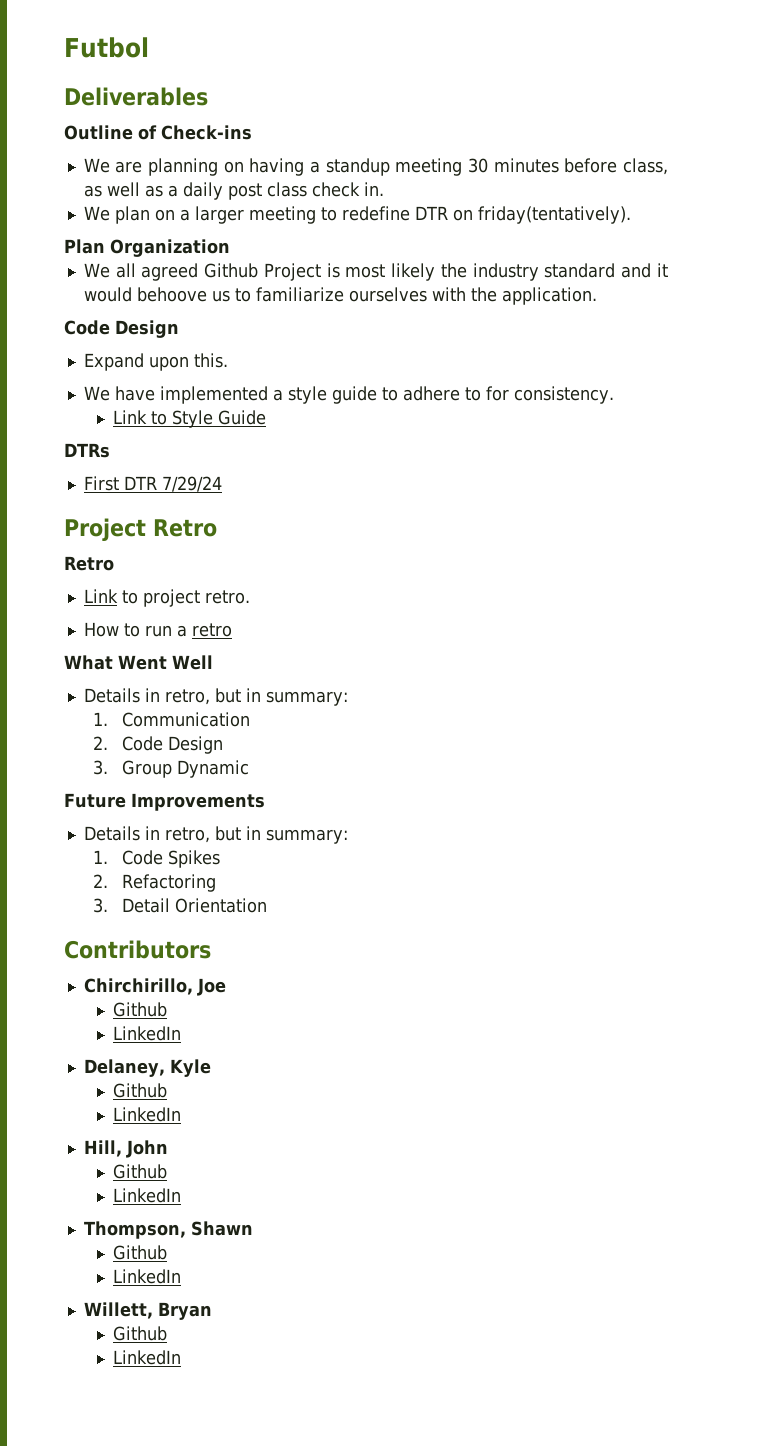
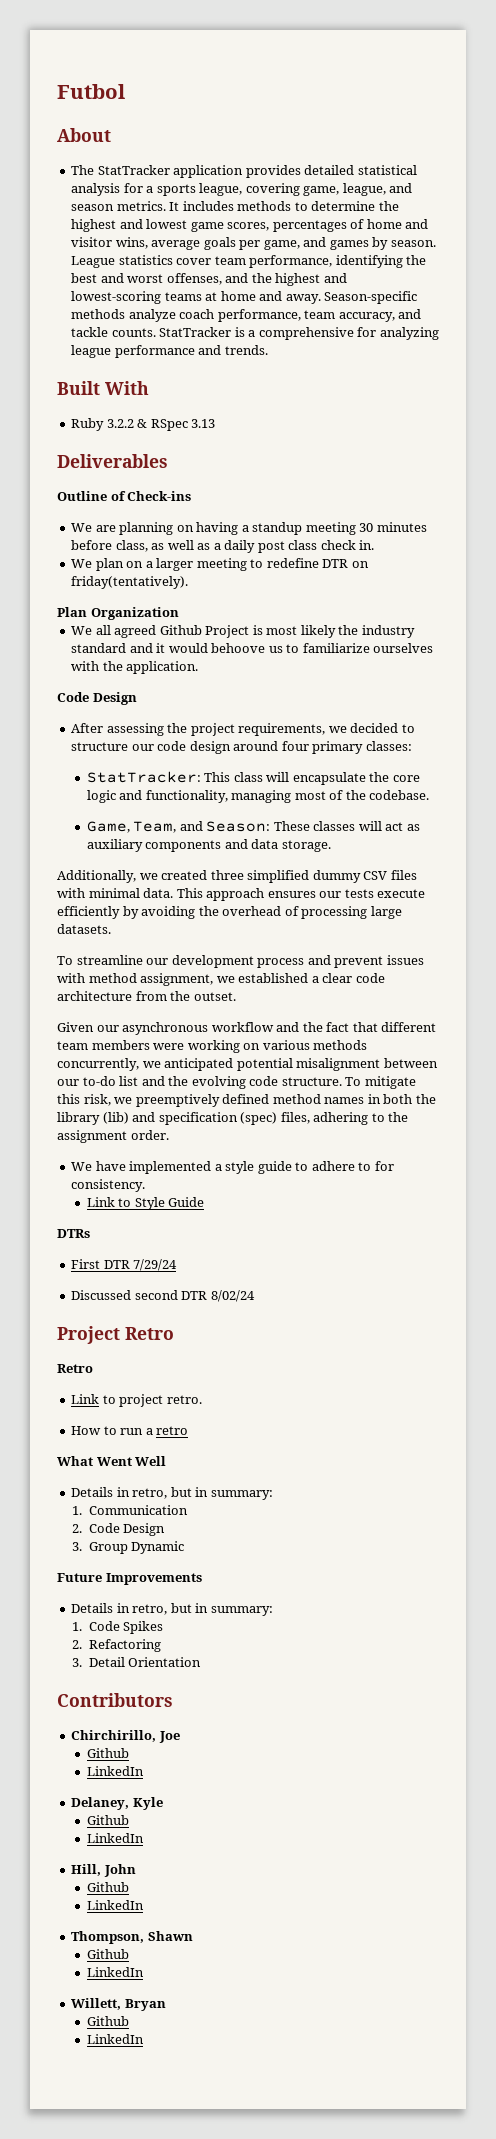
(149, 47) none -> [57,128,111,142] [71,165,417,178] [71,183,413,196] [71,201,399,211] [71,219,429,232] [71,237,436,250] [71,255,427,268] [71,273,347,286] [71,291,418,304] [71,309,422,322] [71,327,439,340] [71,345,268,358] [57,381,149,395] [71,418,216,431] // About // The StatTracker application provides detailed statistical analysis for a sports league, covering game, league, and season metrics. It includes methods to determine the highest and lowest game scores, percentages of home and visitor wins, average goals per game, and games by season. League statistics cover team performance, identifying the best and worst offenses, and the highest and lowest-scoring teams at home and away. Season-specific methods analyze coach performance, team accuracy, and tackle counts. StatTracker is a comprehensive for analyzing league performance and trends. // Built With // Ruby 3.2.2 & RSpec 3.13
[83,353,228,371] Expand upon this. -> [71,723,415,736] [71,741,412,754] [86,771,420,785] [86,790,430,803] [86,821,420,833] [86,839,331,852] [57,870,417,883] [57,888,426,901] [57,906,402,919] [57,924,111,934] [57,955,424,968] [57,973,385,986] [57,991,236,1001] [57,1022,437,1035] [57,1040,368,1053] [57,1058,438,1071] [57,1076,416,1089] [57,1094,436,1107] [57,1112,409,1125] [57,1130,169,1143] After assessing the project requirements, we decided to structure our code design around four primary classes: // StatTracker: This class will encapsulate the core logic and functionality, managing most of the codebase. // Game, Team, and Season: These classes will act as auxiliary components and data storage. // Additionally, we created three simplified dummy CSV files with minimal data. This approach ensures our tests execute efficiently by avoiding the overhead of processing large datasets. // To streamline our development process and prevent issues with method assignment, we established a clear code architecture from the outset. // Given our asynchronous workflow and the fact that different team members were working on various methods concurrently, we anticipated potential misalignment between our to-do list and the evolving code structure. To mitigate this risk, we preemptively defined method names in both the library (lib) and specification (spec) files, adhering to the assignment order.
(222, 484) none -> [71,1290,255,1302] // Discussed second DTR 8/02/24

